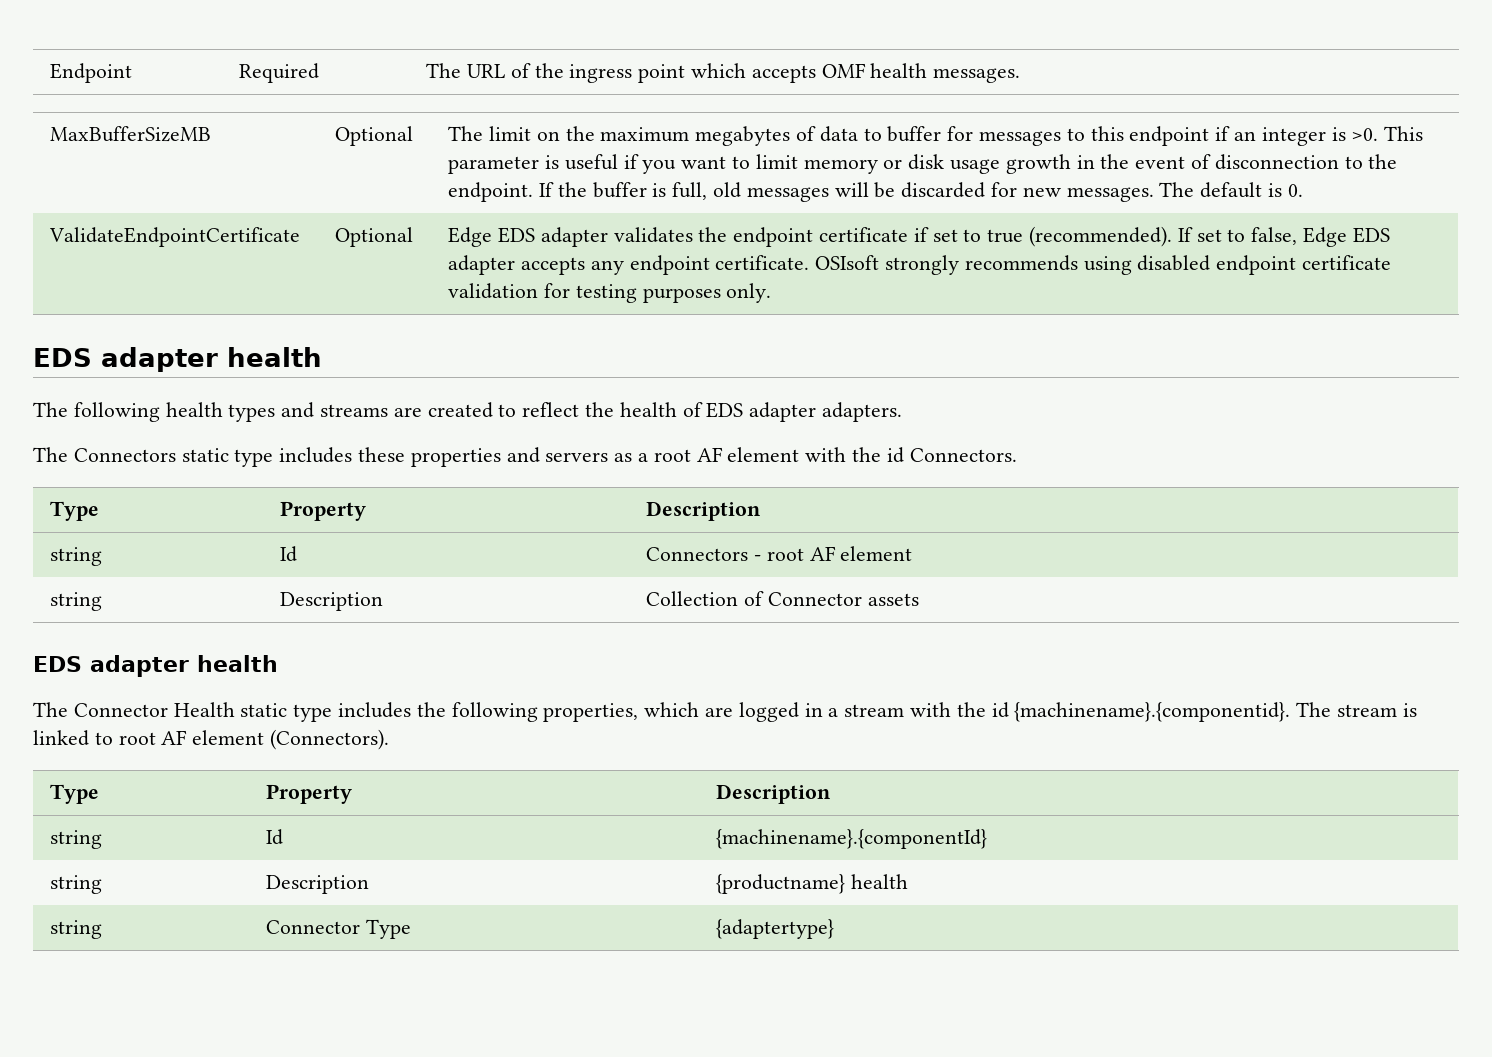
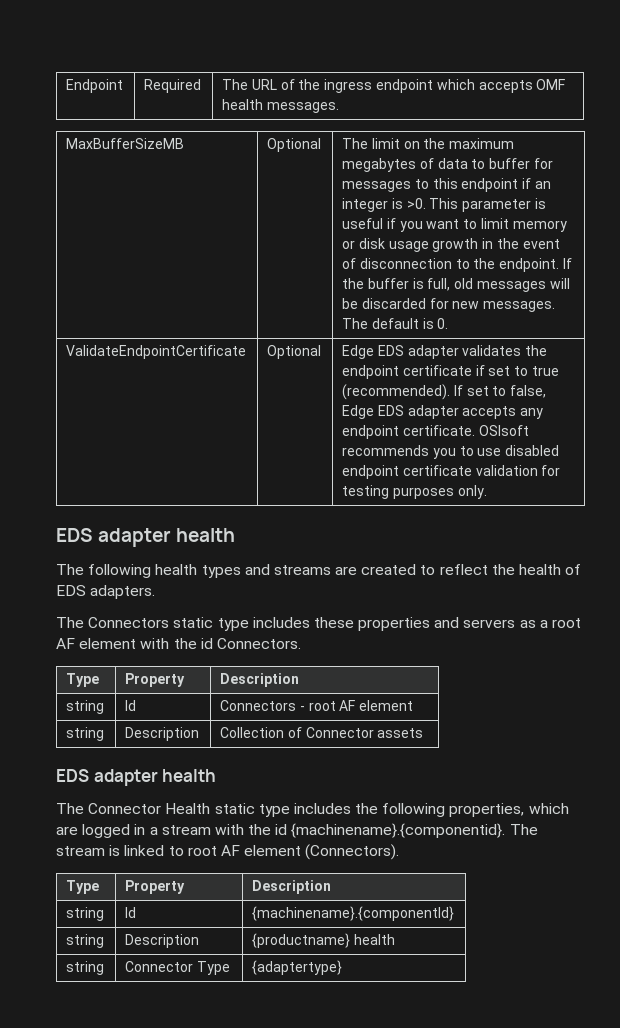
[638,64,686,83] point -> [375,79,433,93] endpoint
[884,255,1132,275] strongly recommends using -> [342,445,502,459] recommends you to use
[749,402,817,422] adapter -> (86, 590) none

